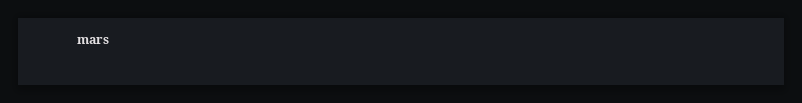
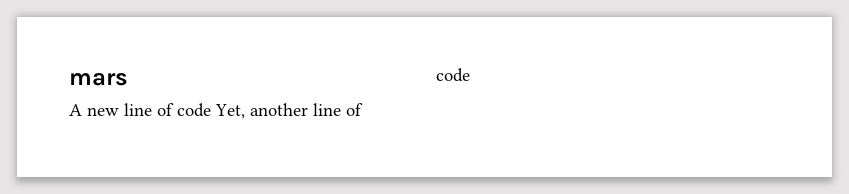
(109, 40) none -> [69,103,363,119] [436,68,470,82] // A new line of code Yet, another line of code

